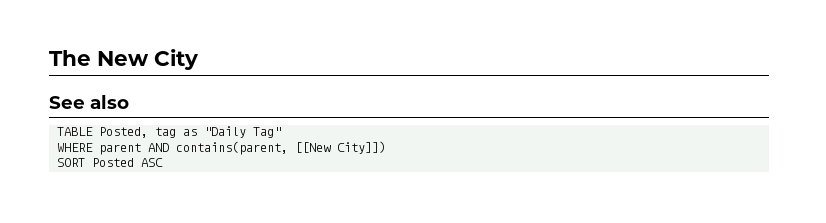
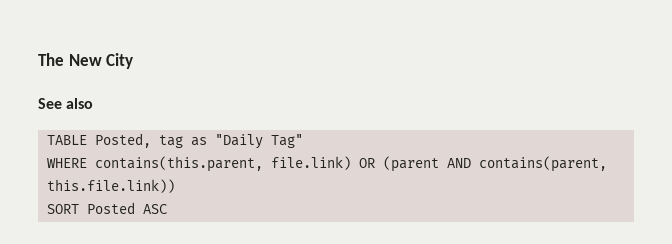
[99,141,387,155] parent AND contains(parent, [[New City]]) -> [94,156,607,172] [46,179,175,193] contains(this.parent, file.link) OR (parent AND contains(parent, this.file.link))

